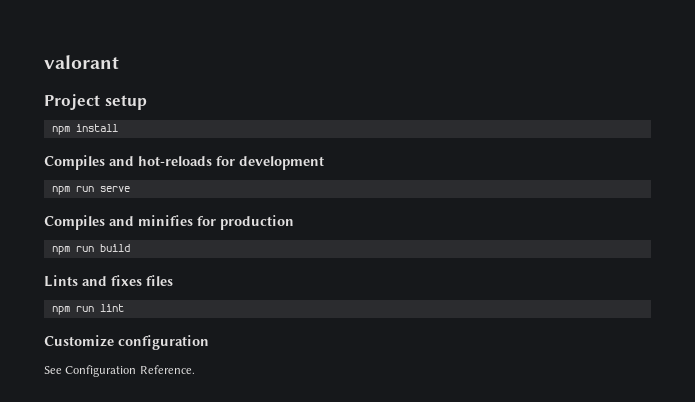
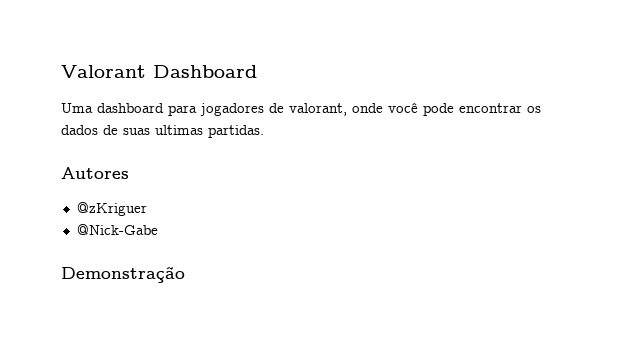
[44,55,119,69] [44,94,147,110] [51,124,118,135] [44,155,324,170] [51,186,130,195] [44,215,294,230] [51,244,130,255] [44,275,173,287] [51,304,124,315] [44,335,209,350] [44,365,195,377] valorant // Project setup // npm install // Compiles and hot-reloads for development // npm run serve // Compiles and minifies for production // npm run build // Lints and fixes files // npm run lint // Customize configuration // See Configuration Reference. -> [61,65,257,78] [61,102,541,116] [61,125,264,138] [61,167,129,179] [76,202,147,216] [76,224,158,235] [61,266,185,283] Valorant Dashboard // Uma dashboard para jogadores de valorant, onde você pode encontrar os dados de suas ultimas partidas. // Autores // @zKriguer // @Nick-Gabe // Demonstração

